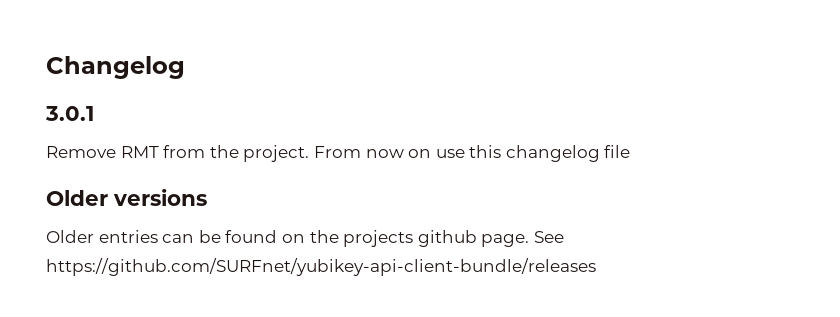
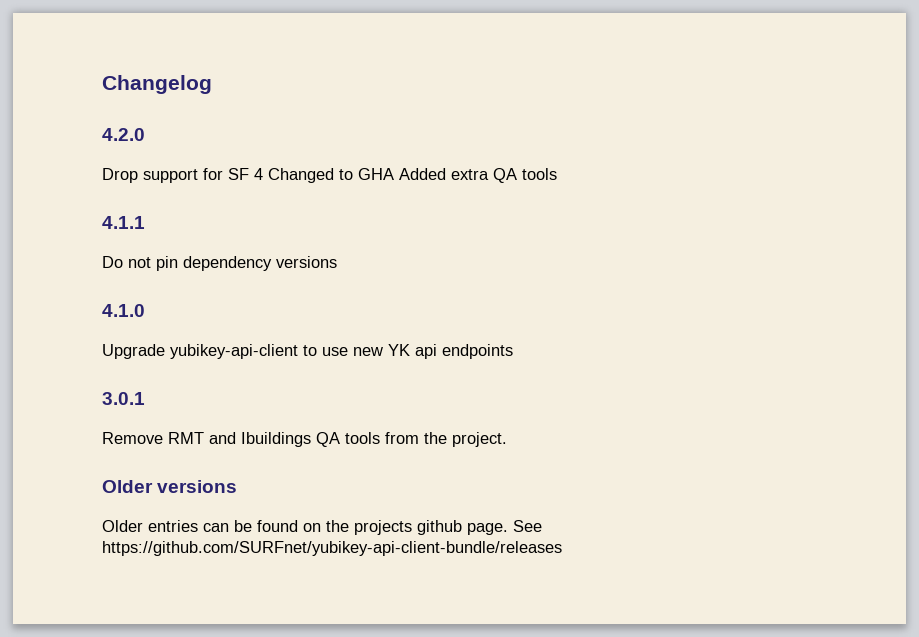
(185, 67) none -> [102,128,145,141] [102,168,557,183] [102,216,145,229] [102,256,337,271] [102,304,145,317] [102,344,513,359] // 4.2.0 // Drop support for SF 4 Changed to GHA Added extra QA tools // 4.1.1 // Do not pin dependency versions // 4.1.0 // Upgrade yubikey-api-client to use new YK api endpoints
(159, 152) none -> [209,432,380,447] and Ibuildings QA tools
[313,145,631,162] From now on use this changelog file -> (507, 439) none

